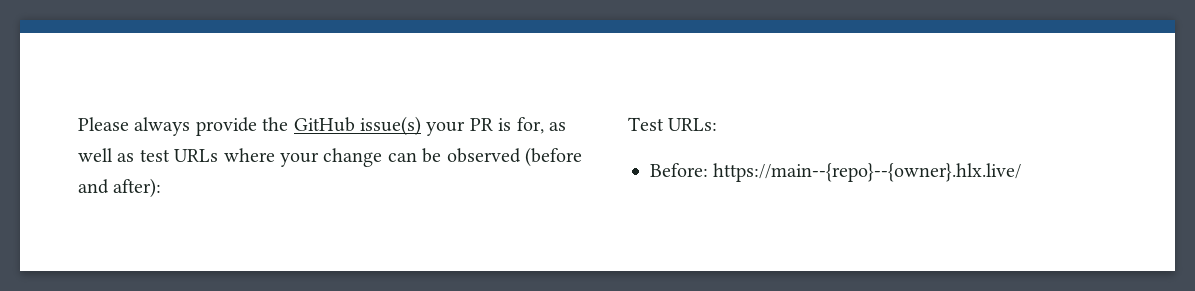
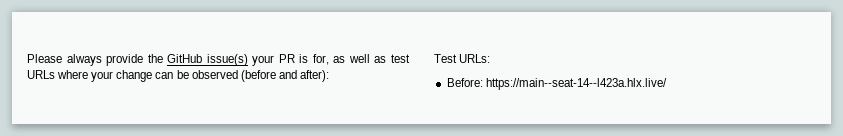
[713,163,1022,182] https://main--{repo}--{owner}.hlx.live/ -> [485,78,667,90] https://main--seat-14--l423a.hlx.live/

